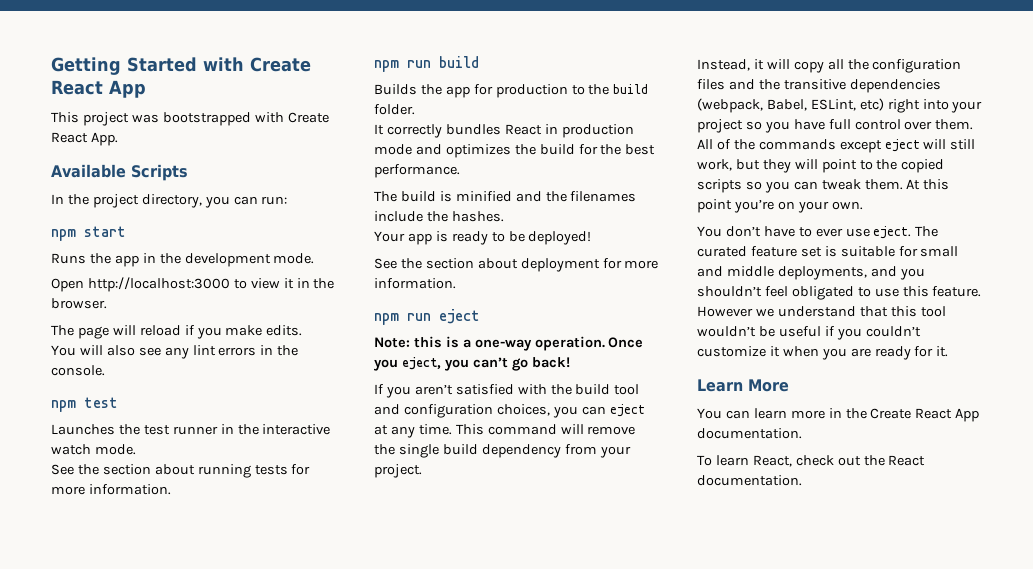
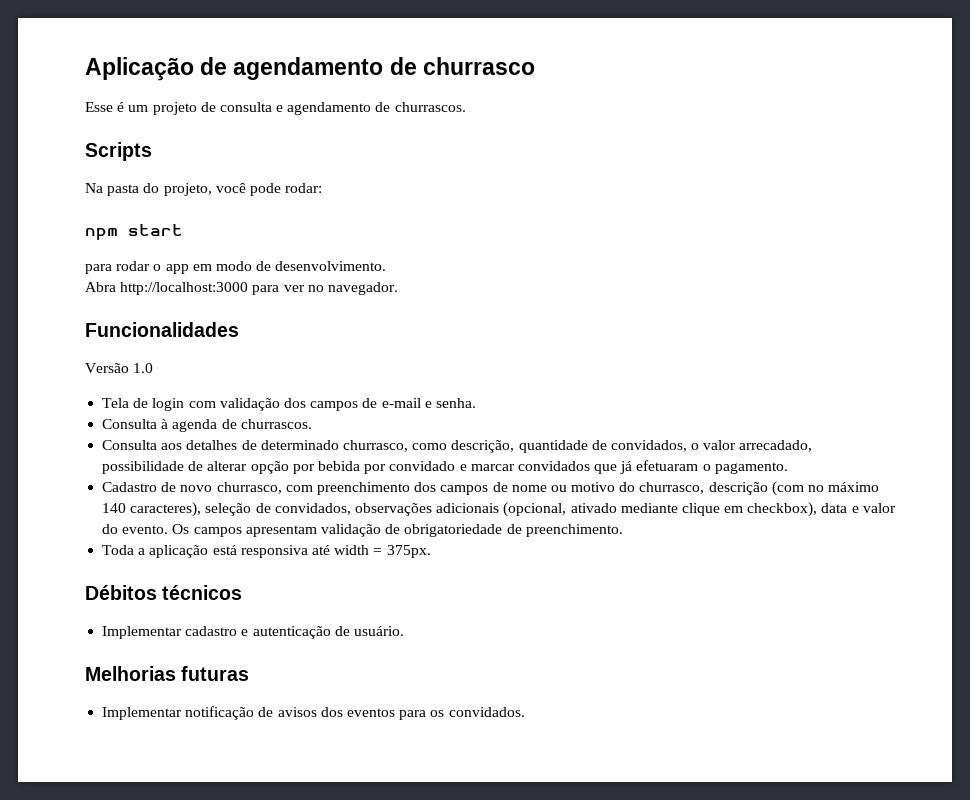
[51,57,311,75] [51,80,146,98] [51,112,329,126] [51,132,118,146] [51,164,188,181] [51,194,288,208] [51,226,126,241] [51,253,315,267] [51,277,335,292] [51,298,107,309] [51,325,303,339] [51,345,299,359] [51,365,105,376] [51,397,118,412] [51,424,331,435] [51,444,136,455] [51,464,311,478] [51,484,171,495] [374,56,479,72] [374,84,649,98] [374,104,415,115] [374,124,634,138] [374,144,656,158] [374,164,460,178] [374,191,637,202] [374,211,504,222] [374,231,592,245] [374,258,659,272] [374,278,456,289] [374,309,480,325] [374,336,644,351] [374,357,570,371] [374,384,640,398] [374,404,645,418] [374,424,636,438] [374,444,631,458] [374,464,422,478] [697,59,962,73] [697,79,941,93] [697,98,983,113] [697,119,974,133] [697,139,976,153] [697,159,945,173] [697,179,950,193] [697,199,863,213] [697,226,939,239] [697,246,959,257] [697,266,925,280] [697,286,982,300] [697,306,946,317] [697,326,921,340] [697,346,949,360] [697,379,789,392] [697,408,980,422] [697,428,802,439] [697,455,926,467] [697,475,802,486] Getting Started with Create React App // This project was bootstrapped with Create React App. // Available Scripts // In the project directory, you can run: // npm start // Runs the app in the development mode. // Open http://localhost:3000 to view it in the browser. // The page will reload if you make edits. // You will also see any lint errors in the console. // npm test // Launches the test runner in the interactive watch mode. // See the section about running tests for more information. // npm run build // Builds the app for production to the build folder. // It correctly bundles React in production mode and optimizes the build for the best performance. // The build is minified and the filenames include the hashes. // Your app is ready to be deployed! // See the section about deployment for more information. // npm run eject // Note: this is a one-way operation. Once you eject, you can’t go back! // If you aren’t satisfied with the build tool and configuration choices, you can eject at any time. This command will remove the single build dependency from your project. // Instead, it will copy all the configuration files and the transitive dependencies (webpack, Babel, ESLint, etc) right into your project so you have full control over them. All of the commands except eject will still work, but they will point to the copied scripts so you can tweak them. At this point you’re on your own. // You don’t have to ever use eject. The curated feature set is suitable for small and middle deployments, and you shouldn’t feel obligated to use this feature. However we understand that this tool wouldn’t be useful if you couldn’t customize it when you are ready for it. // Learn More // You can learn more in the Create React App documentation. // To learn React, check out the React documentation. -> [85,57,535,81] [85,102,466,115] [85,142,152,161] [85,183,323,196] [85,224,183,240] [85,261,387,274] [85,282,398,295] [85,322,239,337] [85,363,154,373] [102,398,476,411] [102,419,312,432] [102,440,813,453] [102,460,788,474] [102,481,880,496] [102,502,896,517] [102,524,623,537] [102,545,431,558] [85,585,243,600] [102,626,404,639] [85,666,250,681] [102,706,525,720] Aplicação de agendamento de churrasco // Esse é um projeto de consulta e agendamento de churrascos. // Scripts // Na pasta do projeto, você pode rodar: // npm start // para rodar o app em modo de desenvolvimento. // Abra http://localhost:3000 para ver no navegador. // Funcionalidades // Versão 1.0 // Tela de login com validação dos campos de e-mail e senha. // Consulta à agenda de churrascos. // Consulta aos detalhes de determinado churrasco, como descrição, quantidade de convidados, o valor arrecadado, possibilidade de alterar opção por bebida por convidado e marcar convidados que já efetuaram o pagamento. // Cadastro de novo churrasco, com preenchimento dos campos de nome ou motivo do churrasco, descrição (com no máximo 140 caracteres), seleção de convidados, observações adicionais (opcional, ativado mediante clique em checkbox), data e valor do evento. Os campos apresentam validação de obrigatoriedade de preenchimento. // Toda a aplicação está responsiva até width = 375px. // Débitos técnicos // Implementar cadastro e autenticação de usuário. // Melhorias futuras // Implementar notificação de avisos dos eventos para os convidados.

